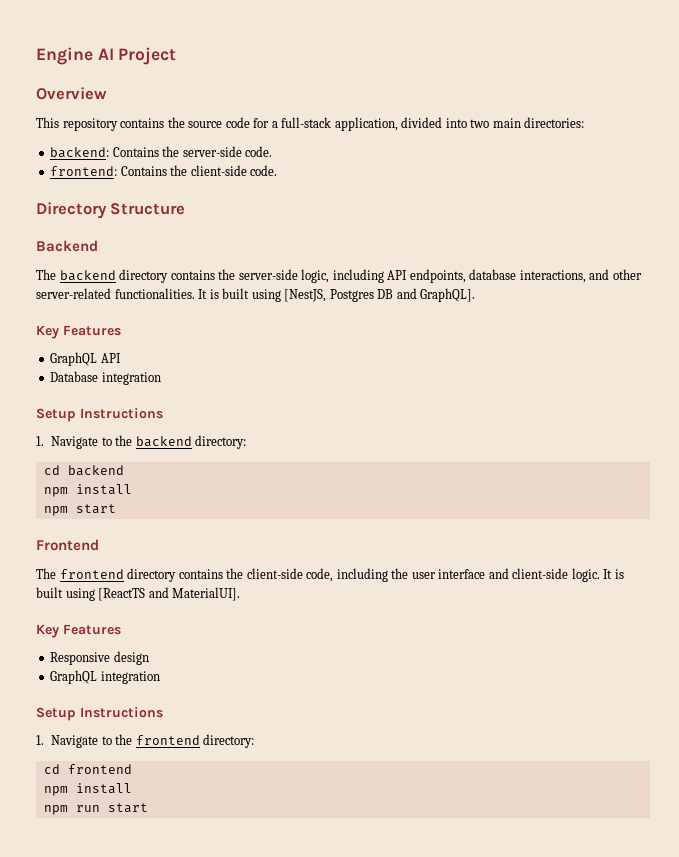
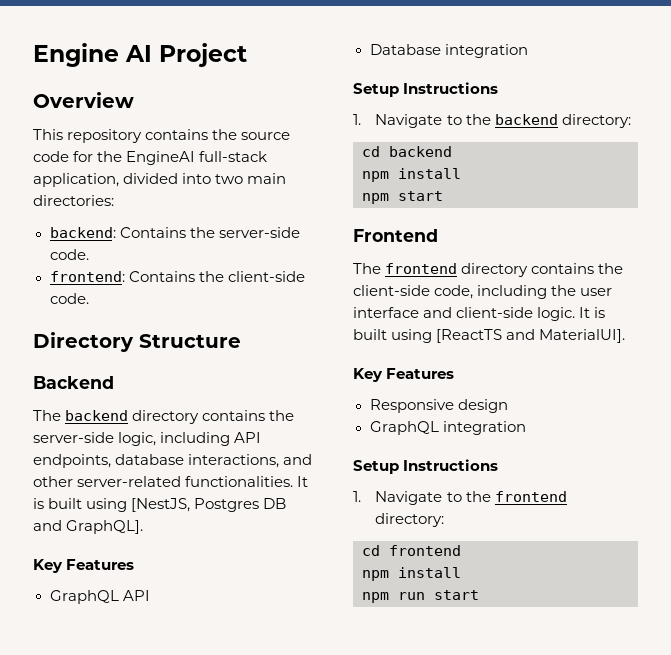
[271,121,278,128] a -> [97,151,196,165] the EngineAI

